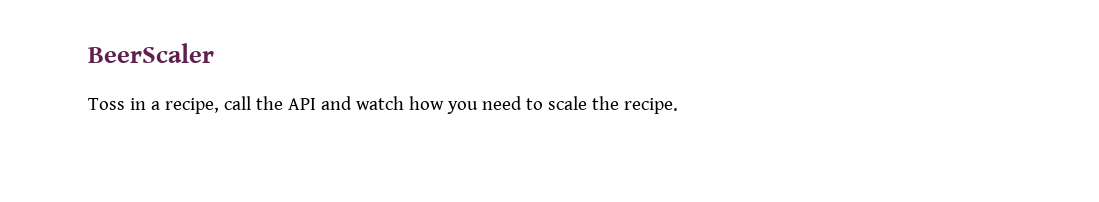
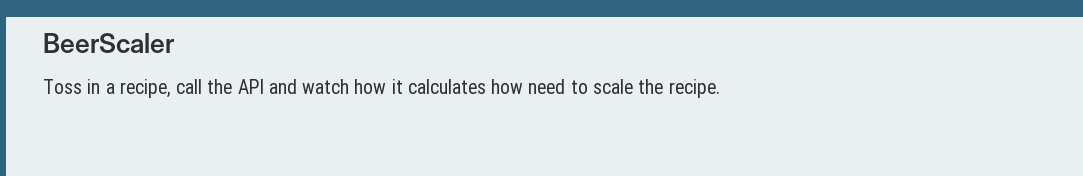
[446,101,478,114] you -> [391,79,524,94] it calculates how

